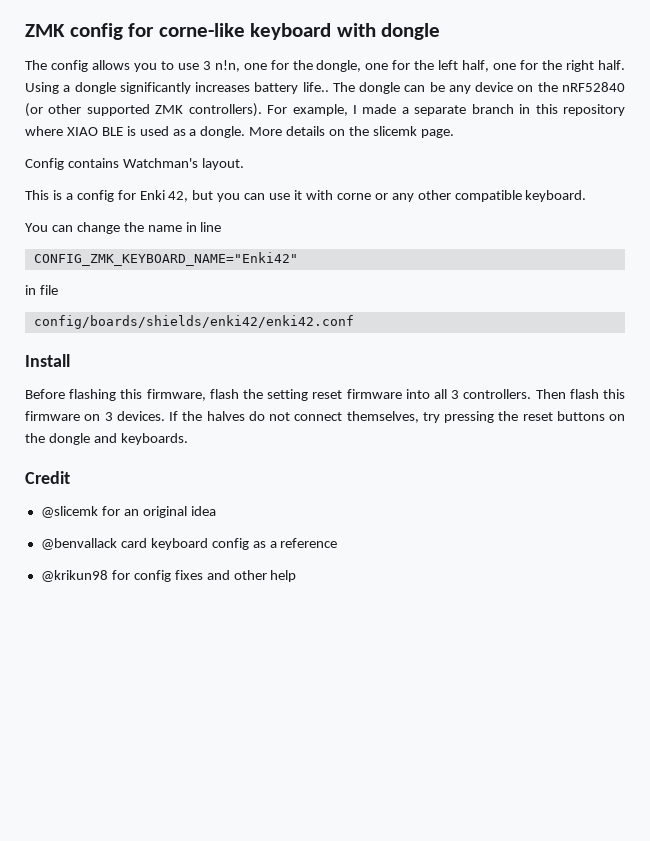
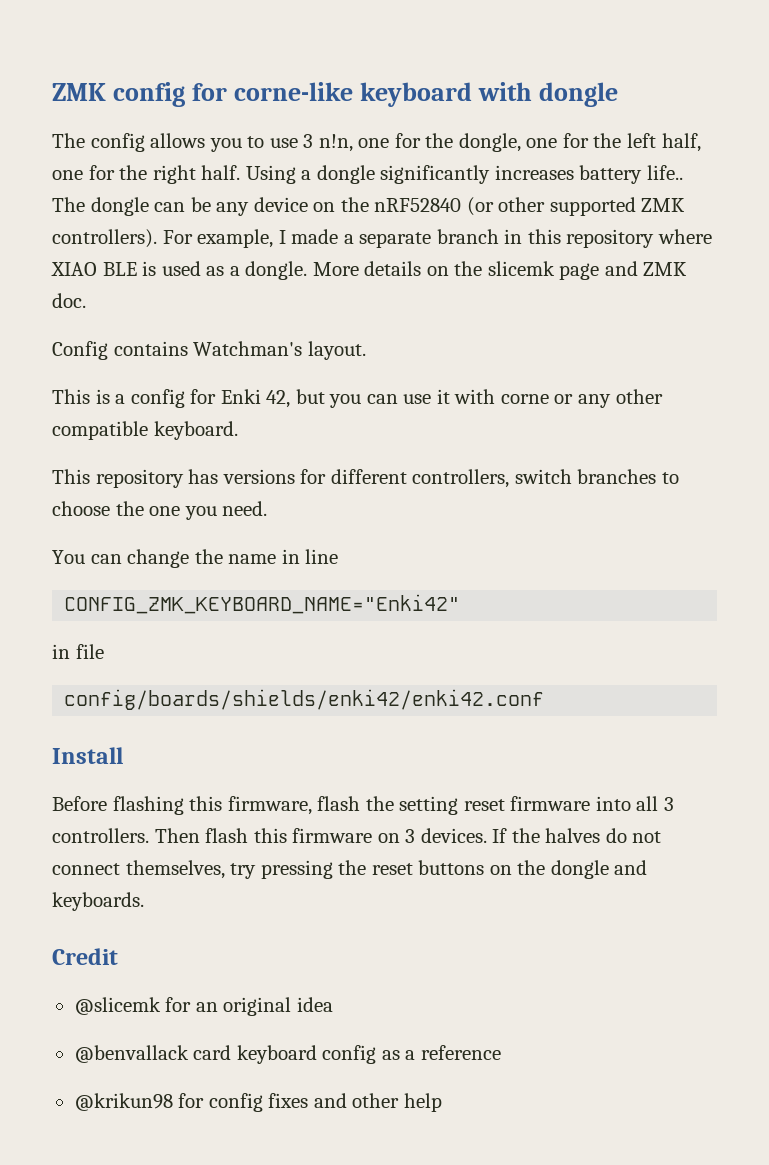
[420,129,454,138] page. -> [559,261,688,280] [52,293,86,308] page and ZMK doc.
(587, 196) none -> [52,469,679,488] [52,501,268,520] // This repository has versions for different controllers, switch branches to choose the one you need.

